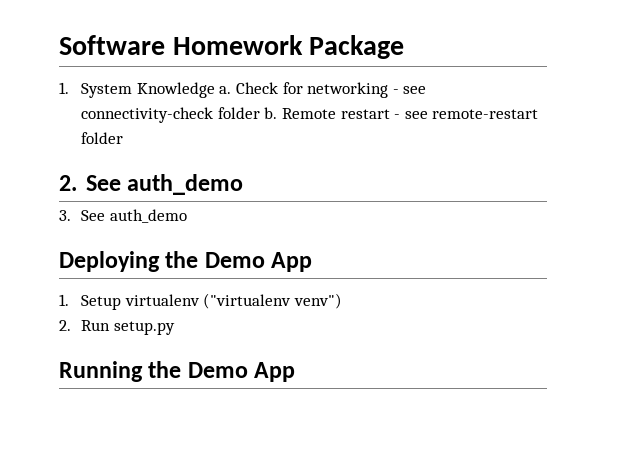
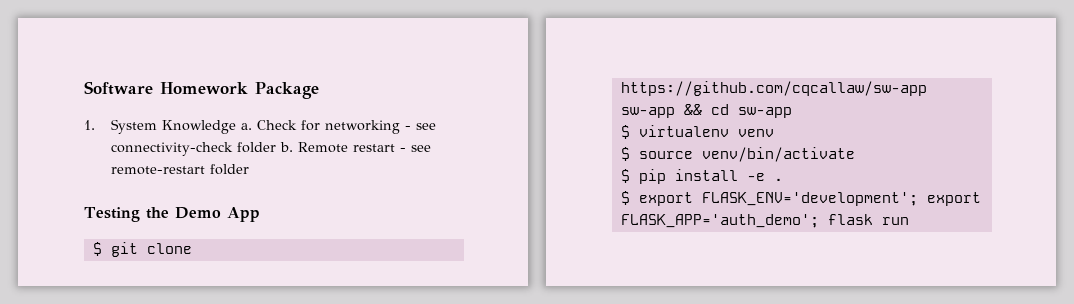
[59,174,243,195] [59,209,187,223] [59,251,313,272] [59,293,342,310] [59,320,175,335] [59,361,296,382] 2. See auth_demo // 3. See auth_demo // Deploying the Demo App // 1. Setup virtualenv ("virtualenv venv") // 2. Run setup.py // Running the Demo App -> [84,207,260,222] [92,242,192,257] [620,81,927,96] [620,104,792,118] [620,125,774,139] [620,147,855,162] [620,169,783,184] [620,191,981,206] [620,214,909,228] Testing the Demo App // $ git clone https://github.com/cqcallaw/sw-app sw-app && cd sw-app // $ virtualenv venv // $ source venv/bin/activate // $ pip install -e . // $ export FLASK_ENV='development'; export FLASK_APP='auth_demo'; flask run

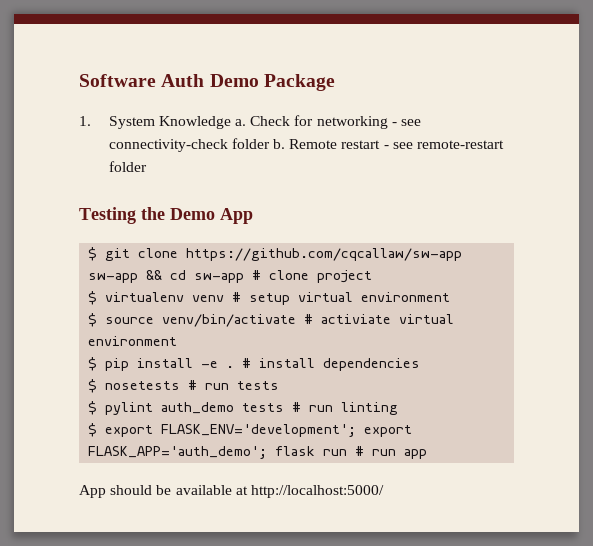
[160,82,248,94] Homework -> [161,74,259,87] Auth Demo
(792, 112) none -> [252,270,373,283] # clone project
(774, 133) none -> [232,292,451,305] # setup virtual environment
(855, 154) none -> [304,314,455,324] [88,336,178,346] # activiate virtual environment
(783, 179) none -> [242,358,421,371] [88,379,280,393] [88,401,399,415] # install dependencies // $ nosetests # run tests // $ pylint auth_demo tests # run linting
(909, 221) none -> [355,446,428,459] [79,485,384,498] # run app // App should be available at http://localhost:5000/

